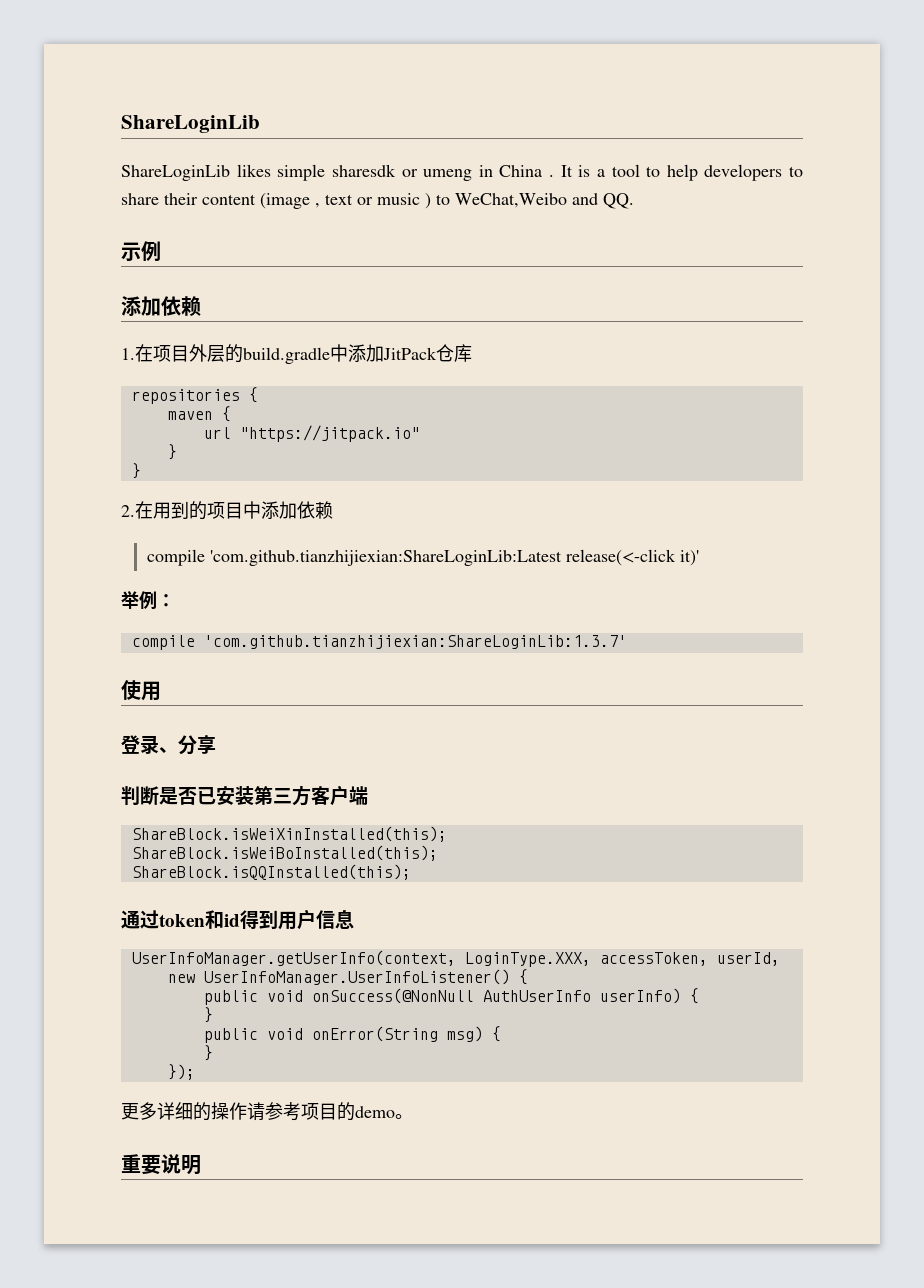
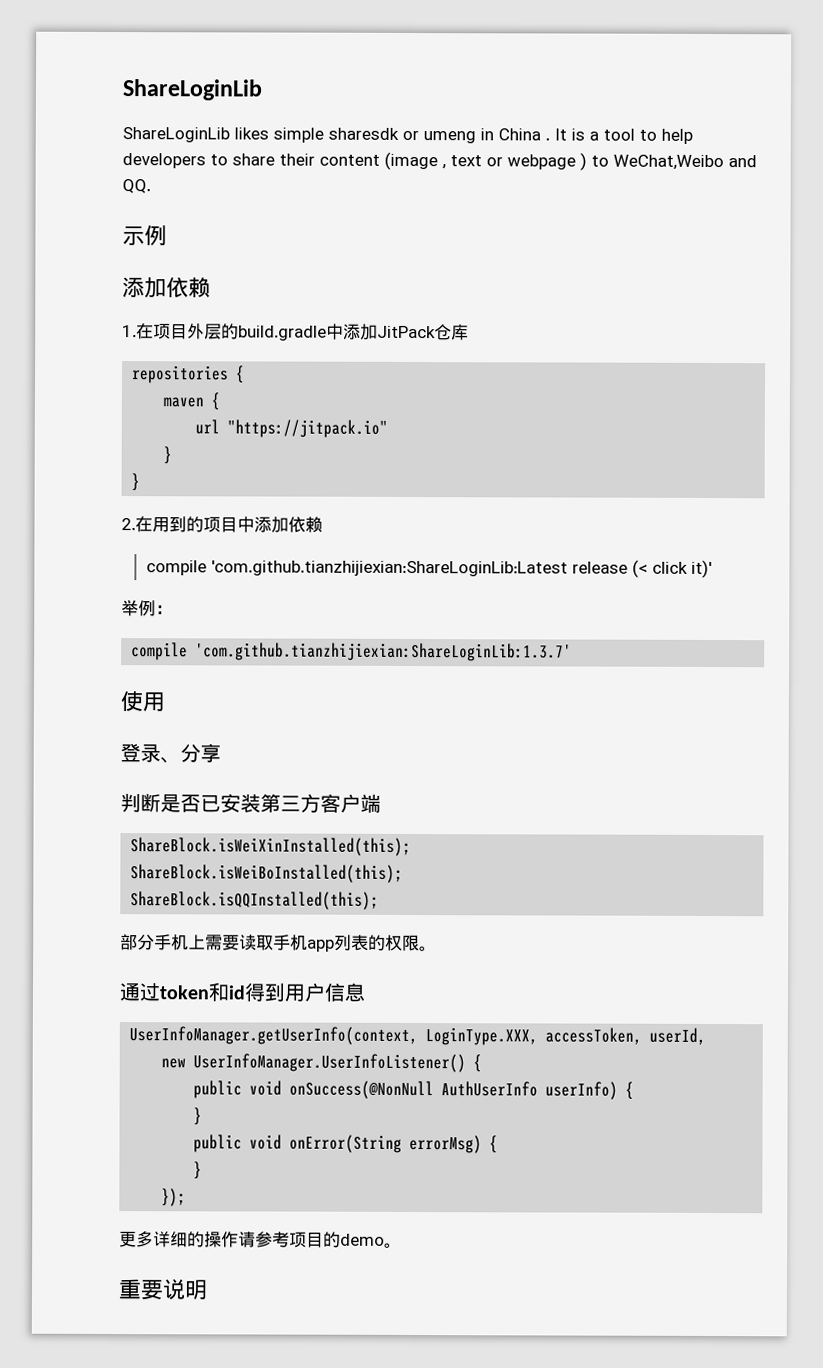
[377,193,420,205] music -> [507,154,576,170] webpage
[565,549,676,566] release(<-click -> [571,559,688,578] release (< click
(411, 872) none -> [120,934,437,952] // 部分手机上需要读取手机app列表的权限。
[446,1026,483,1042] msg) -> [409,1134,483,1154] errorMsg)

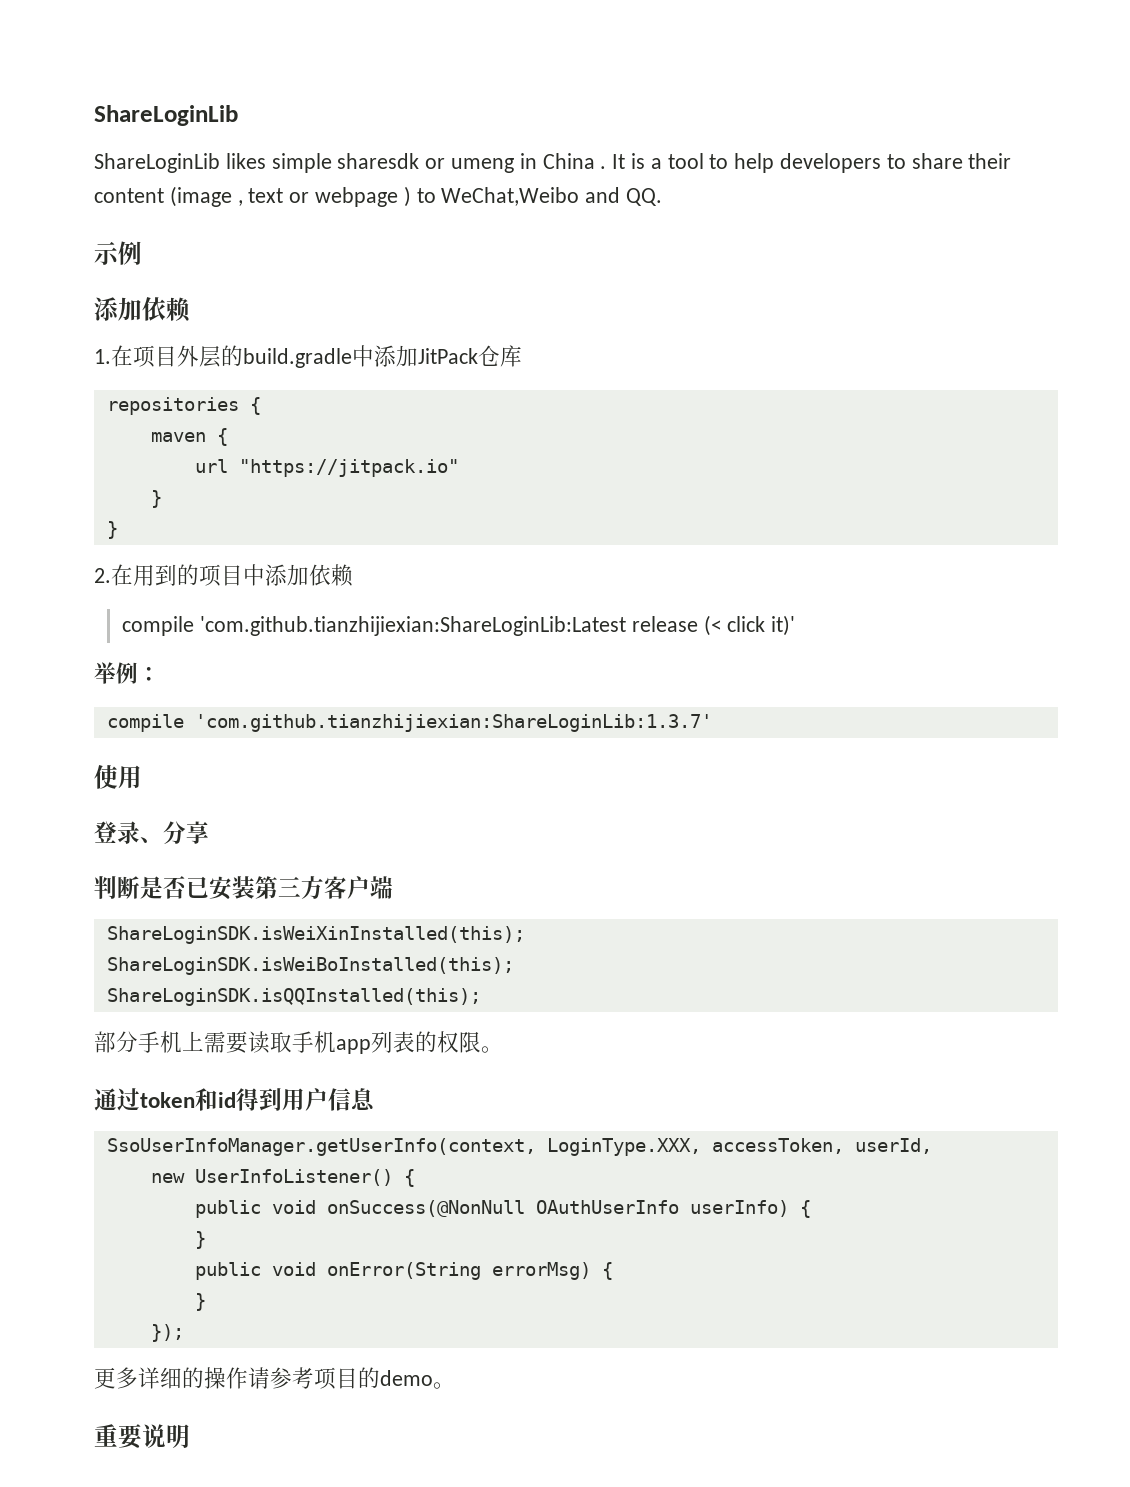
[130,837,412,857] [130,864,404,883] [130,891,380,910] ShareBlock.isWeiXinInstalled(this); // ShareBlock.isWeiBoInstalled(this); // ShareBlock.isQQInstalled(this); -> [106,926,525,944] [106,957,514,975] [106,988,481,1006] ShareLoginSDK.isWeiXinInstalled(this); // ShareLoginSDK.isWeiBoInstalled(this); // ShareLoginSDK.isQQInstalled(this);
[129,1026,419,1046] UserInfoManager.getUserInfo(context, -> [106,1138,536,1156] SsoUserInfoManager.getUserInfo(context,
[193,1053,467,1073] UserInfoManager.UserInfoListener() -> [194,1169,393,1186] UserInfoListener()
[441,1081,539,1097] AuthUserInfo -> [535,1200,679,1214] OAuthUserInfo

